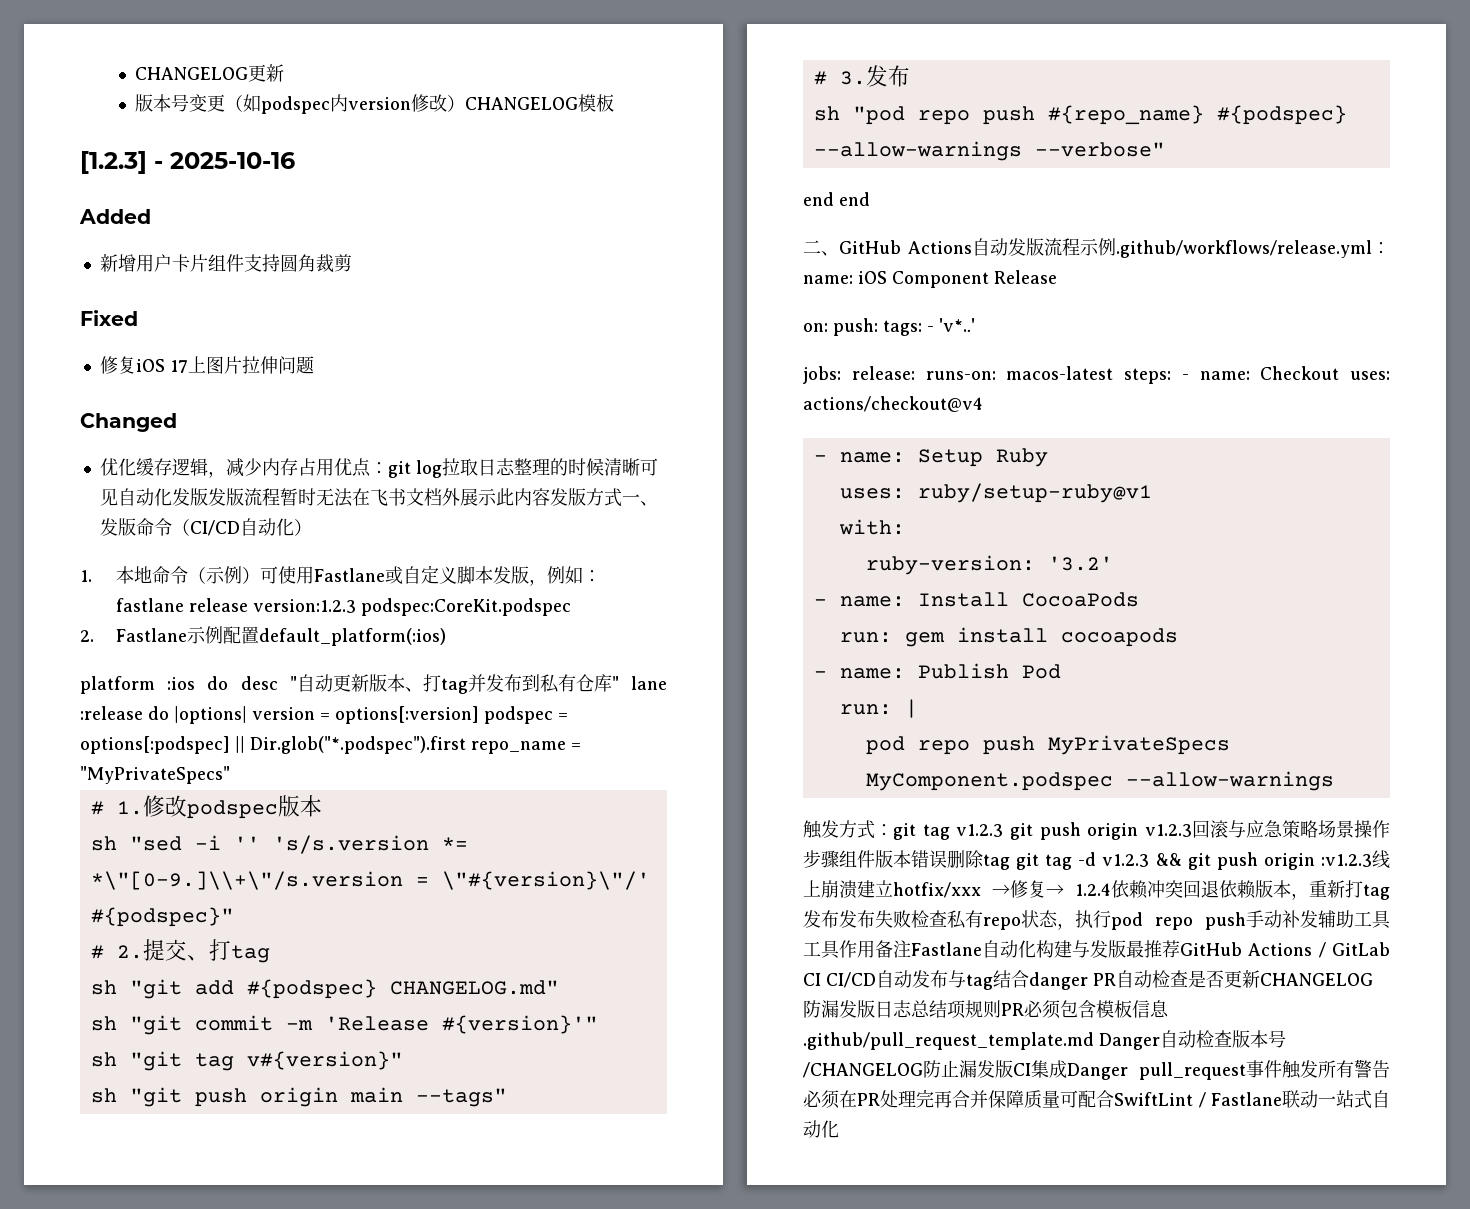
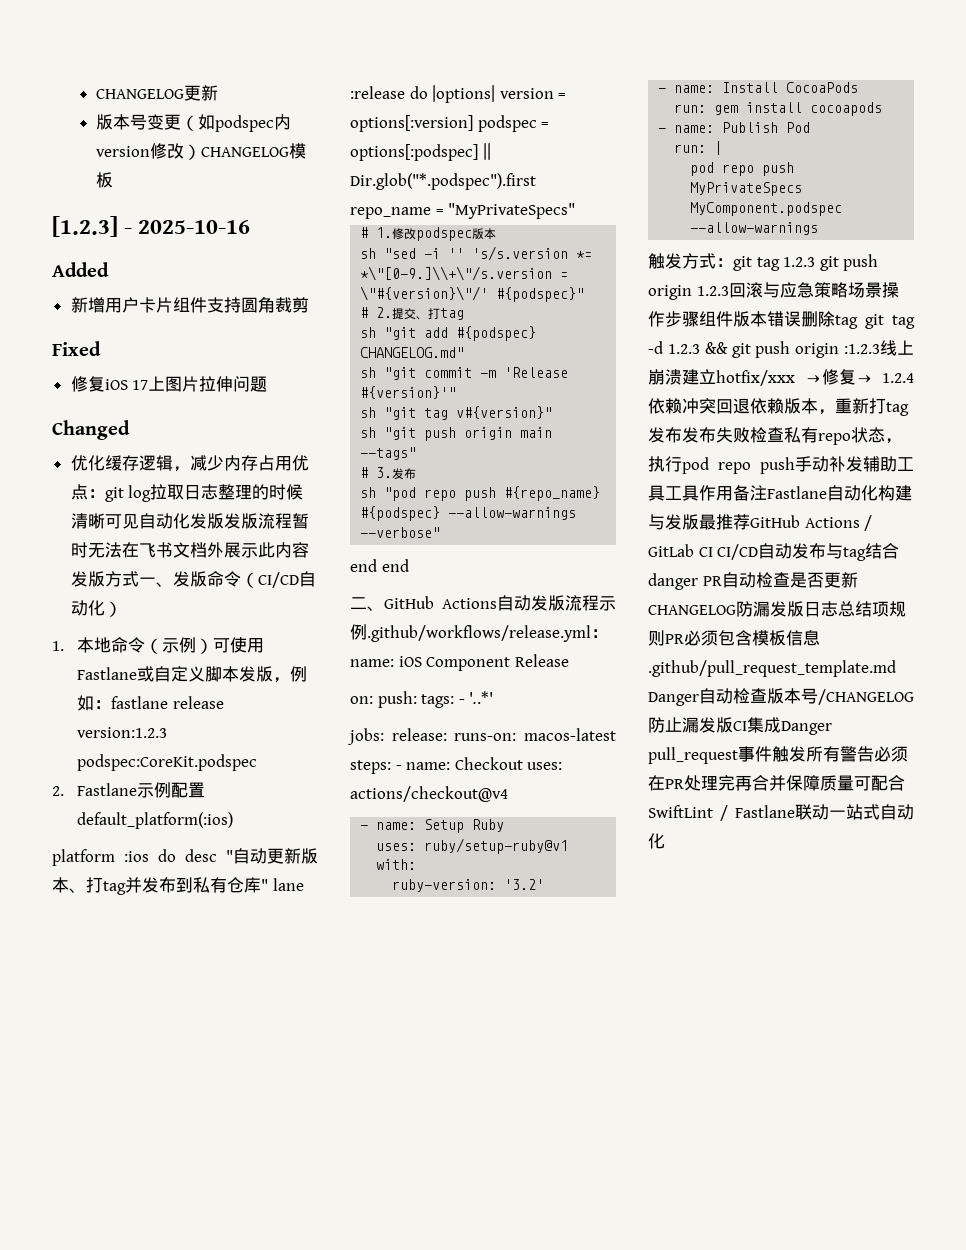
[939,318,975,332] 'v*..' -> [469,691,494,704] '..*'
[956,822,1192,840] v1.2.3 git push origin v1.2.3 -> [783,254,879,271] [648,285,729,300] 1.2.3 git push origin 1.2.3
[1102,854,1150,867] v1.2.3 -> [667,344,700,354] 1.2.3
[1321,854,1372,867] :v1.2.3 -> [844,344,880,354] :1.2.3

